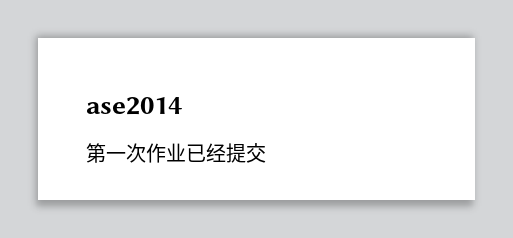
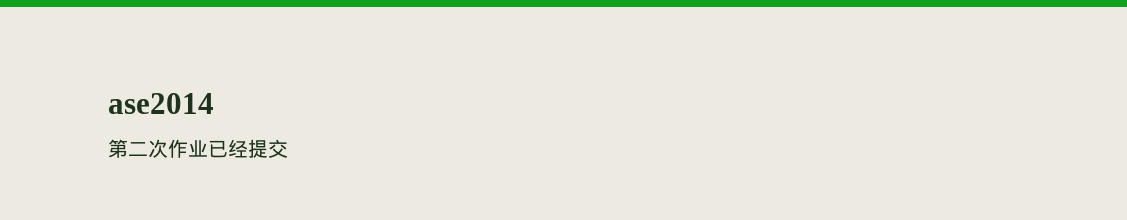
[106,152,126,161] 一 -> [128,142,148,156] 二

